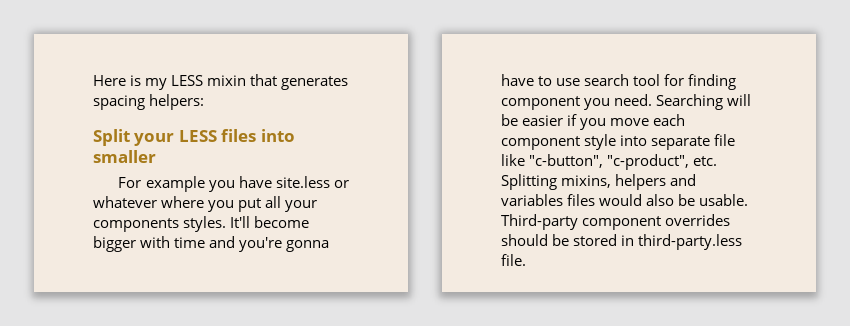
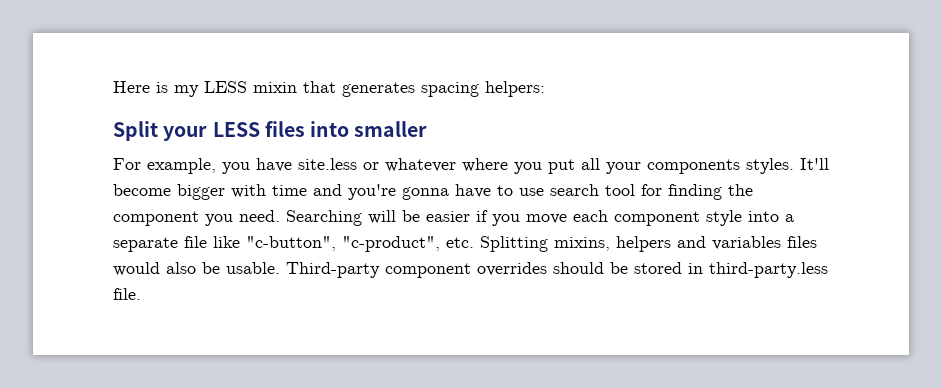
[145,176,205,192] example -> [147,158,216,174] example,
(737, 82) none -> [728,184,753,196] the
(648, 140) none -> [785,214,794,222] a

